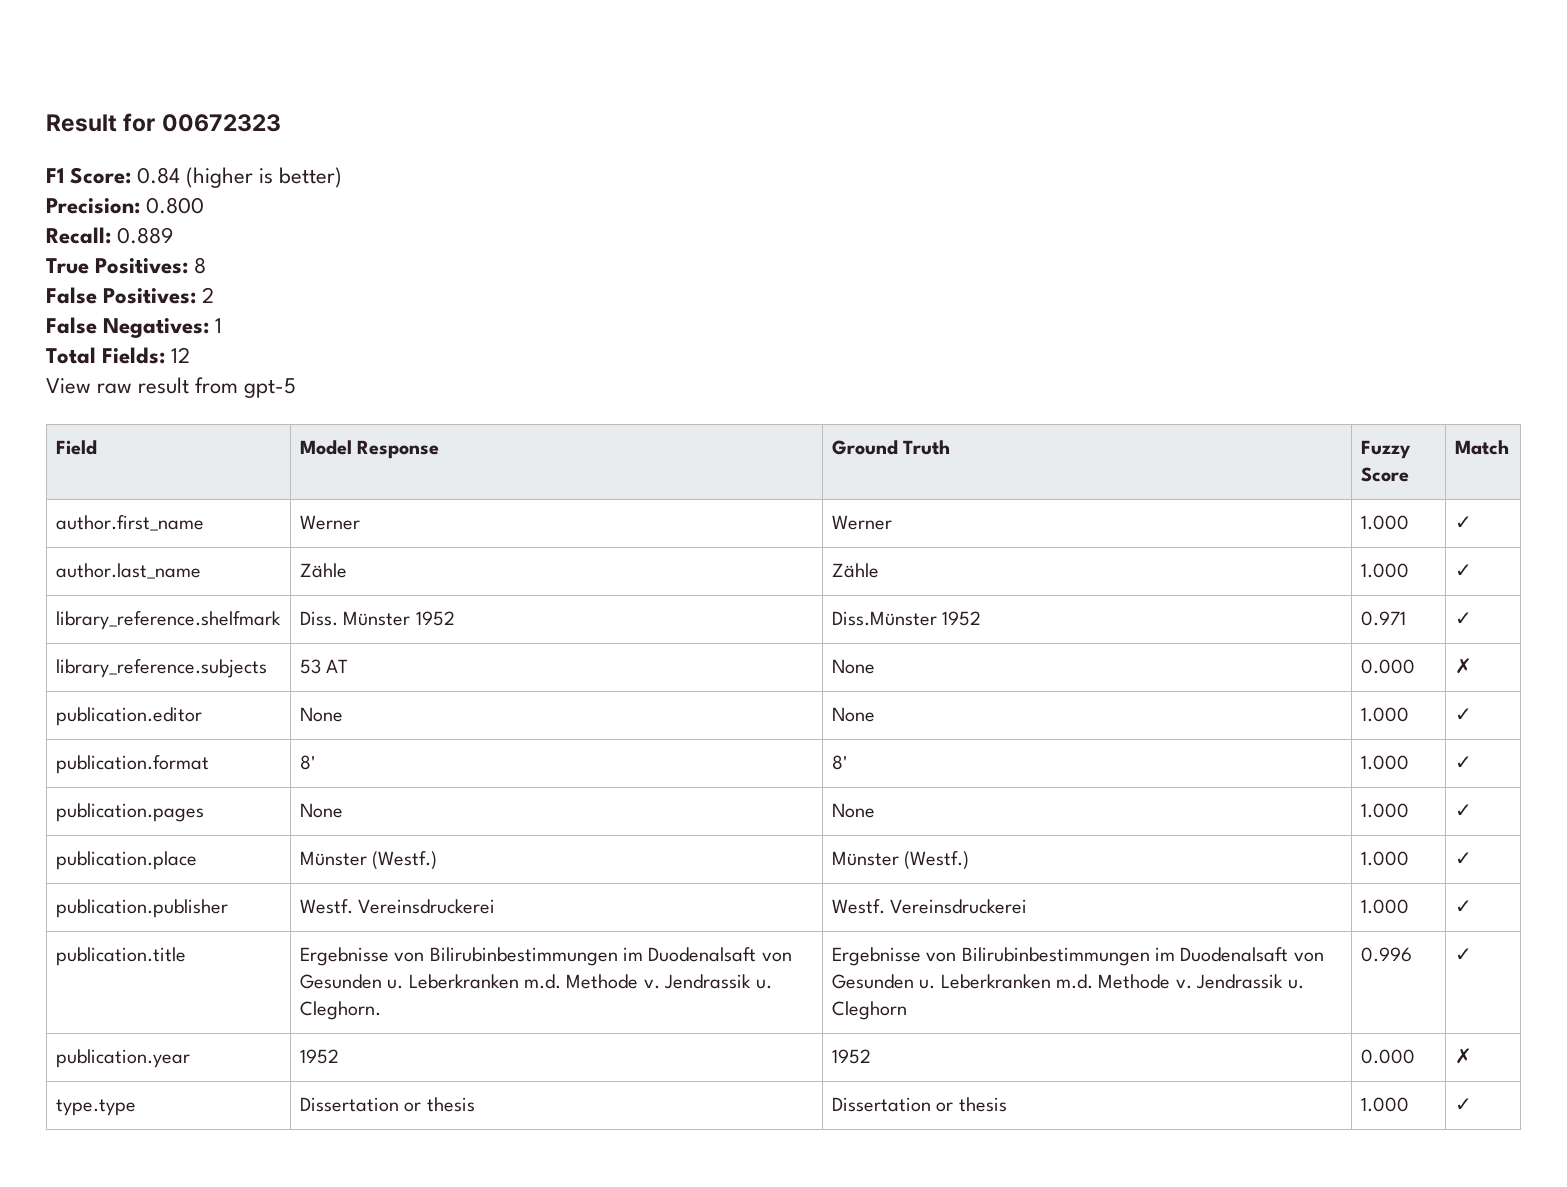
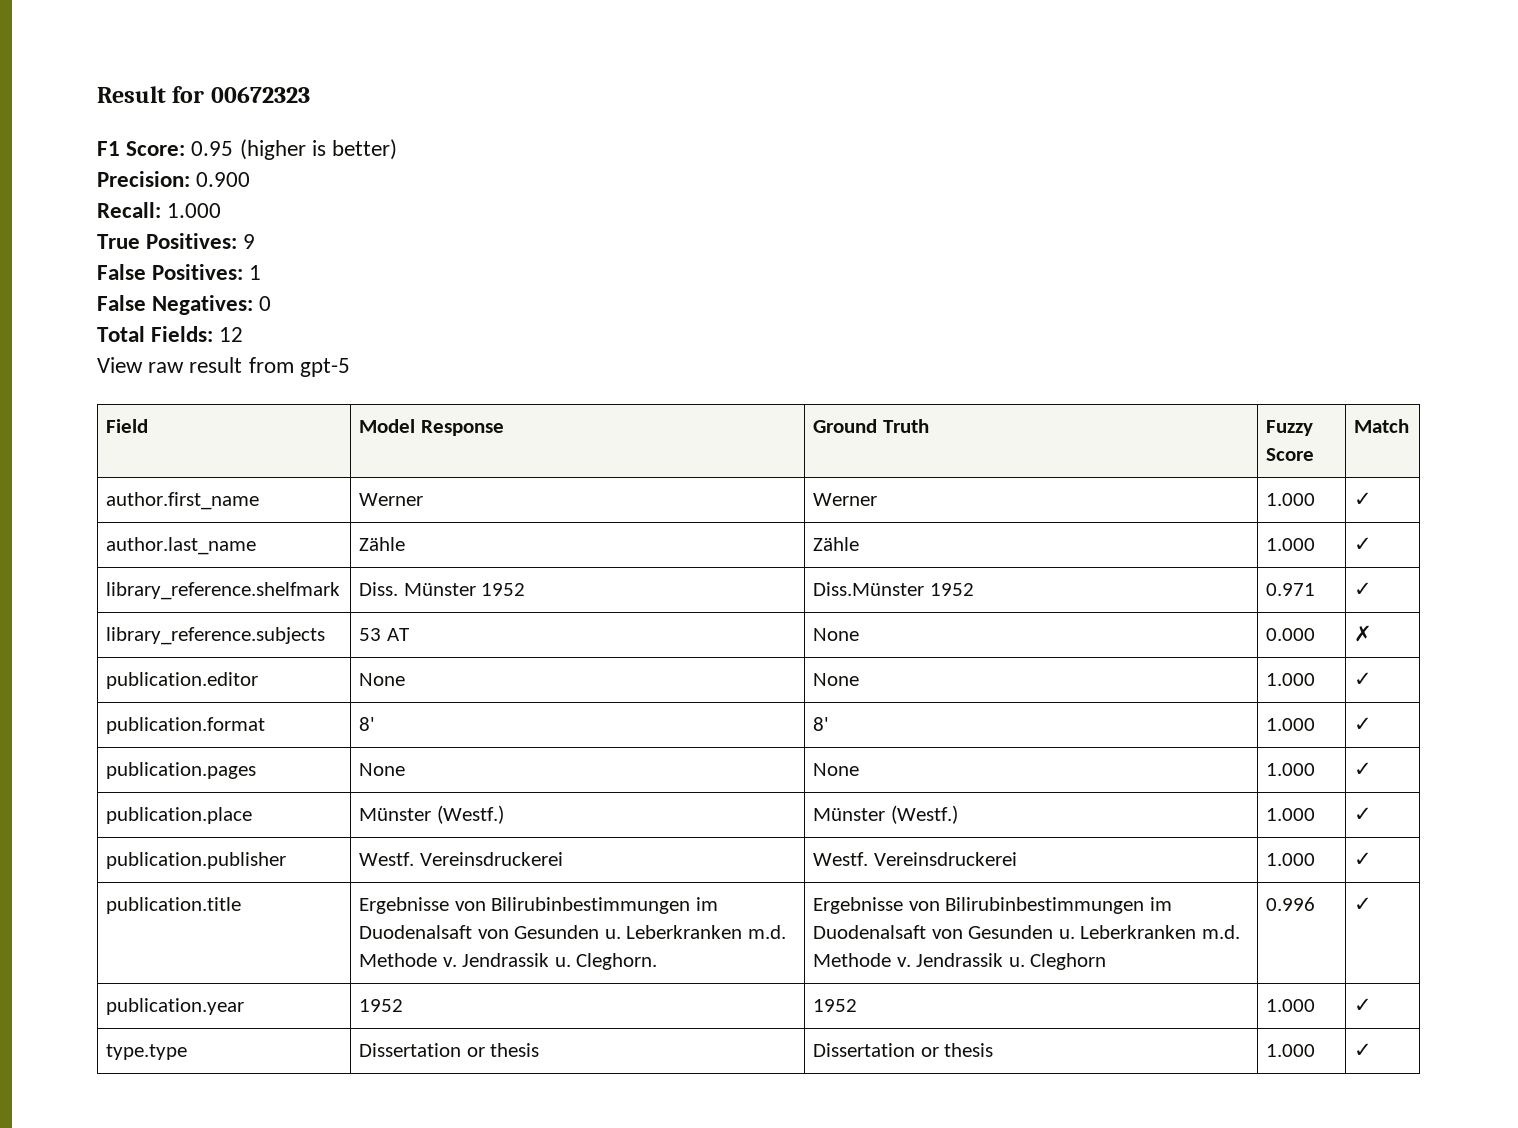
[137,167,181,184] 0.84 -> [191,141,234,156] 0.95
[146,197,205,214] 0.800 -> [196,172,251,187] 0.900
[117,227,174,244] 0.889 -> [167,203,222,218] 1.000
[194,257,207,274] 8 -> [243,234,256,249] 9
[202,287,215,303] 2 -> [249,265,262,280] 1
[215,318,223,333] 1 -> [259,296,272,311] 0
[1360,1049,1415,1064] [1454,1048,1472,1064] 0.000 | ✗ -> [1266,999,1316,1012] [1354,998,1373,1012] 1.000 | ✓

